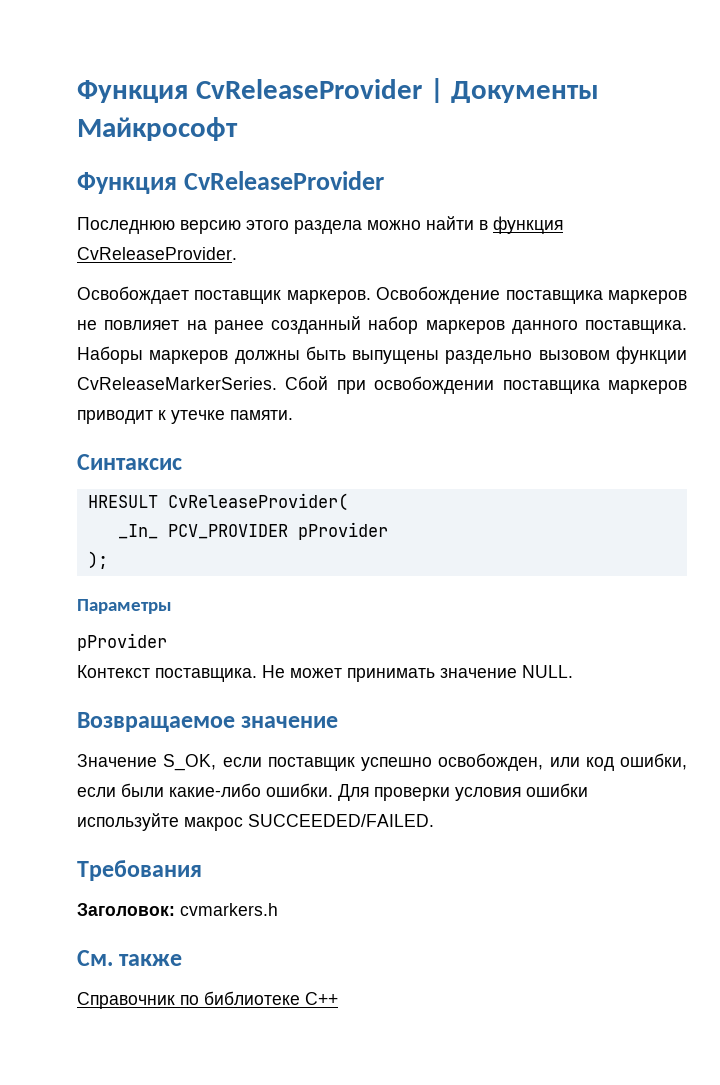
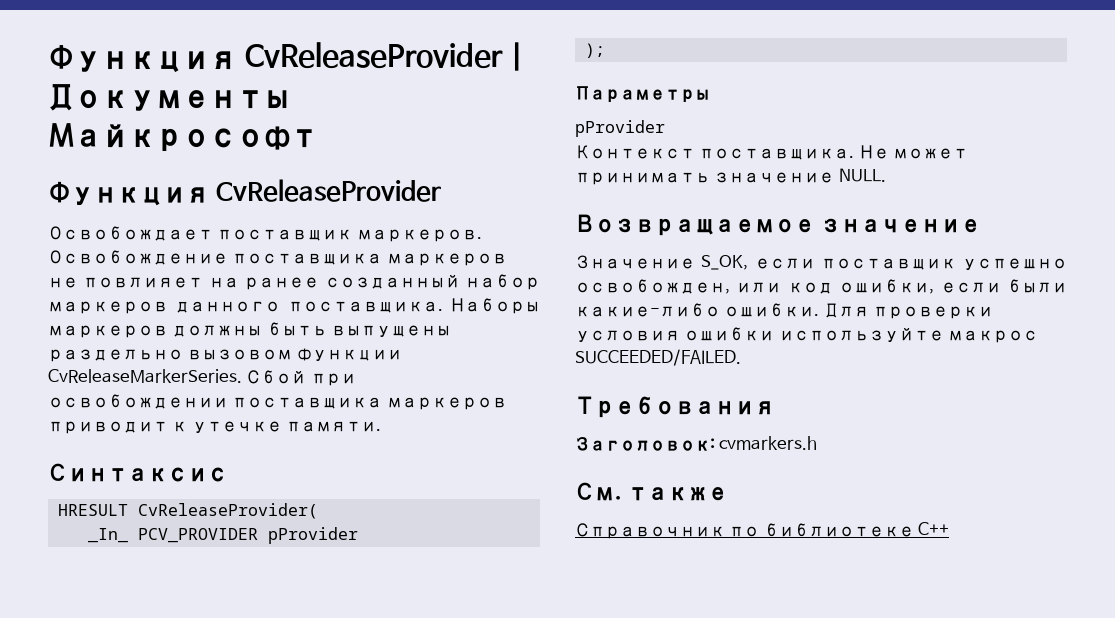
[77,216,563,234] [77,247,237,260] // Последнюю версию этого раздела можно найти в функция CvReleaseProvider. -> (442, 190) none

